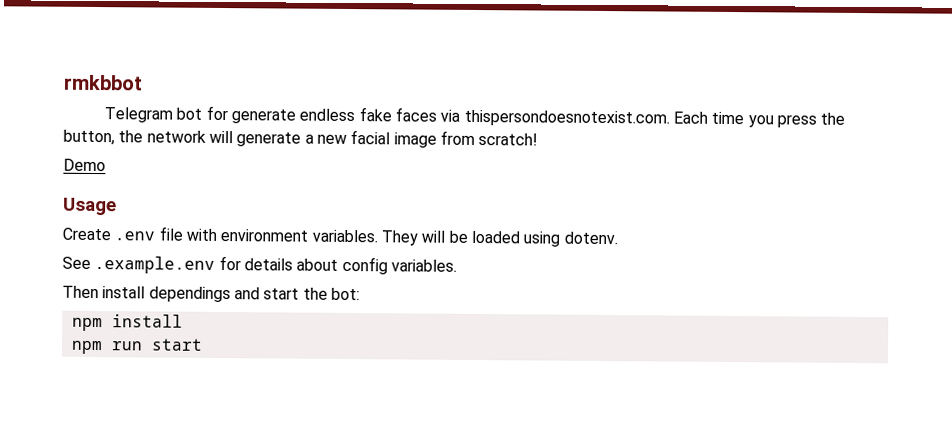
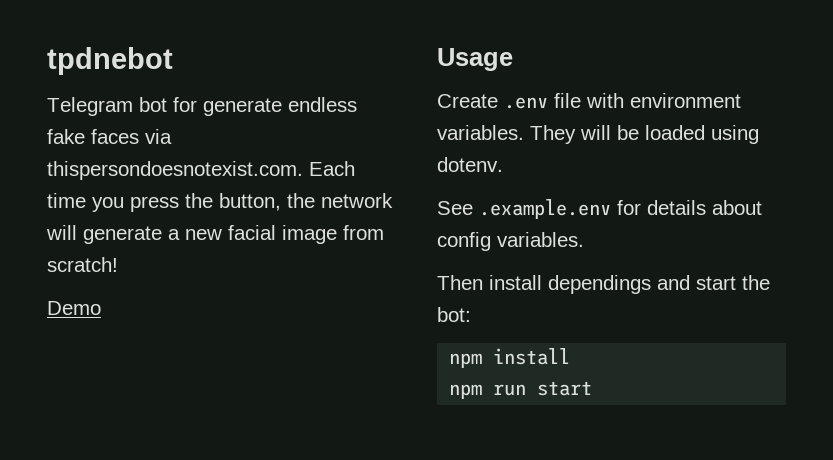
[64,74,143,91] rmkbbot -> [47,47,173,75] tpdnebot

